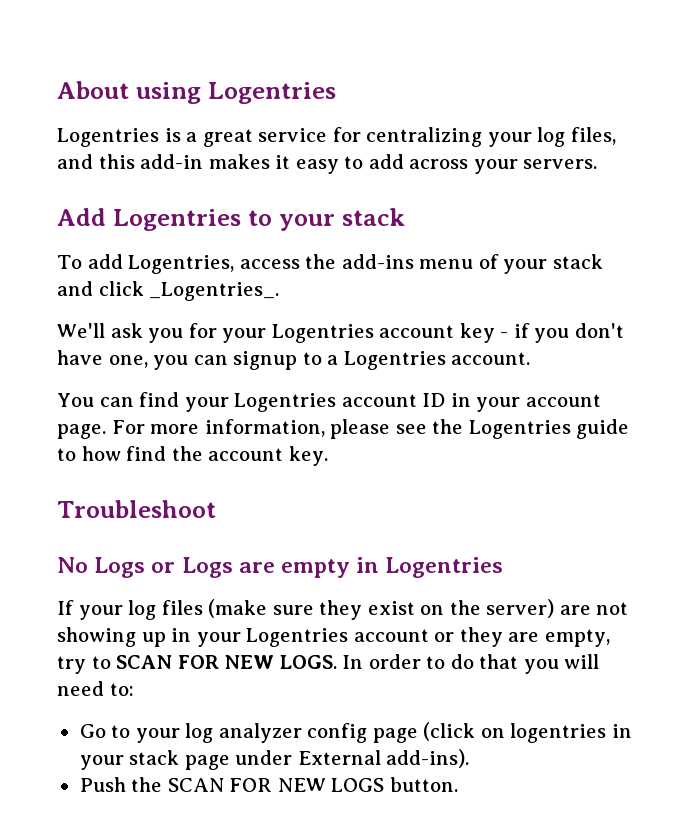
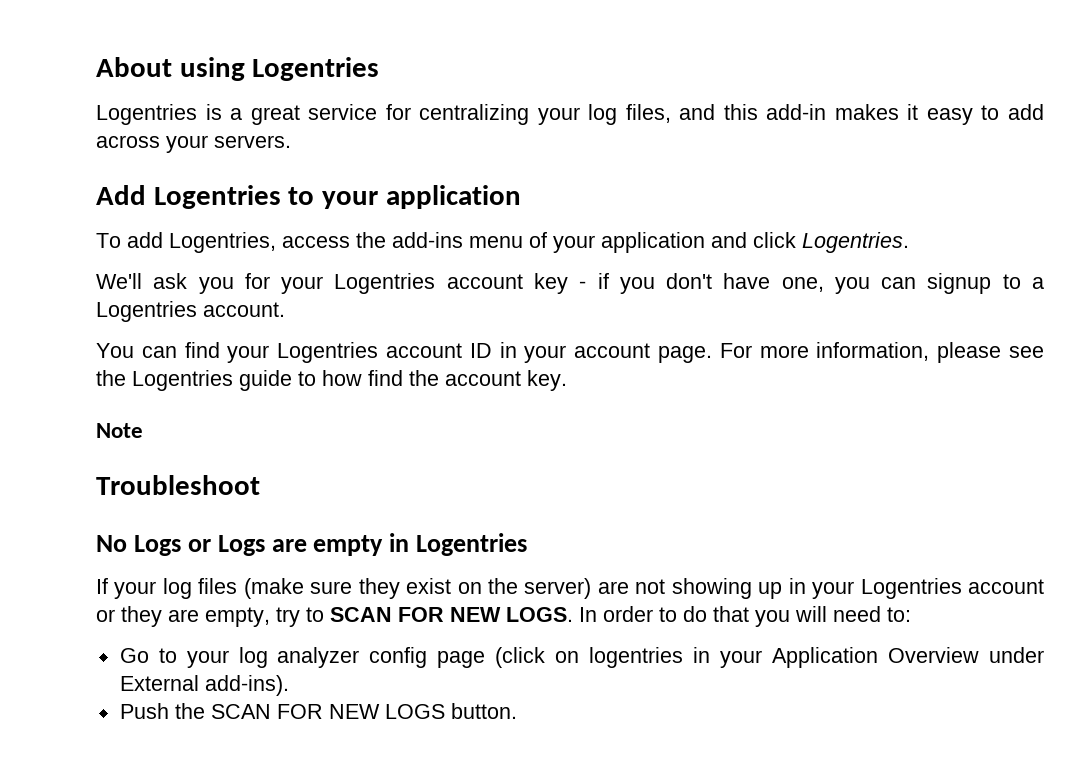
[341,208,405,226] stack -> [385,185,521,209] application
[552,254,603,269] stack -> [601,232,705,253] application
[149,282,280,301] _Logentries_. -> [802,232,909,253] Logentries.
(328, 456) none -> [96,423,143,438] // Note
[129,750,230,770] stack page -> [772,647,980,668] Application Overview

